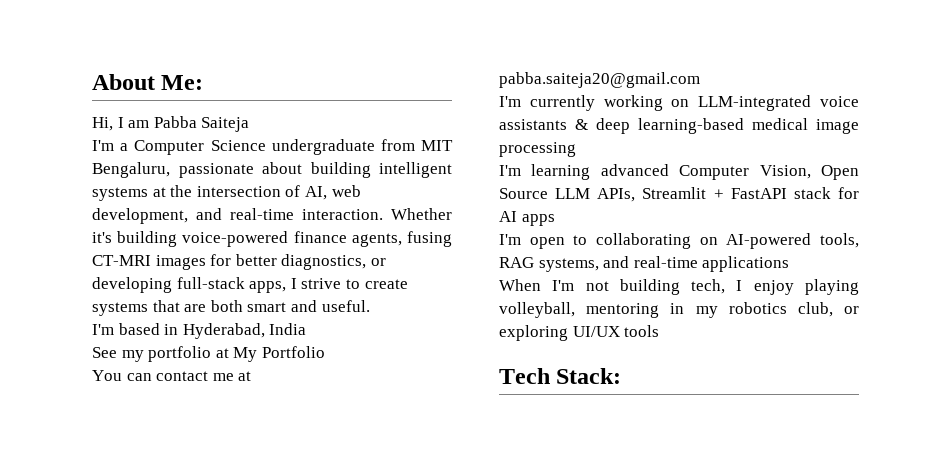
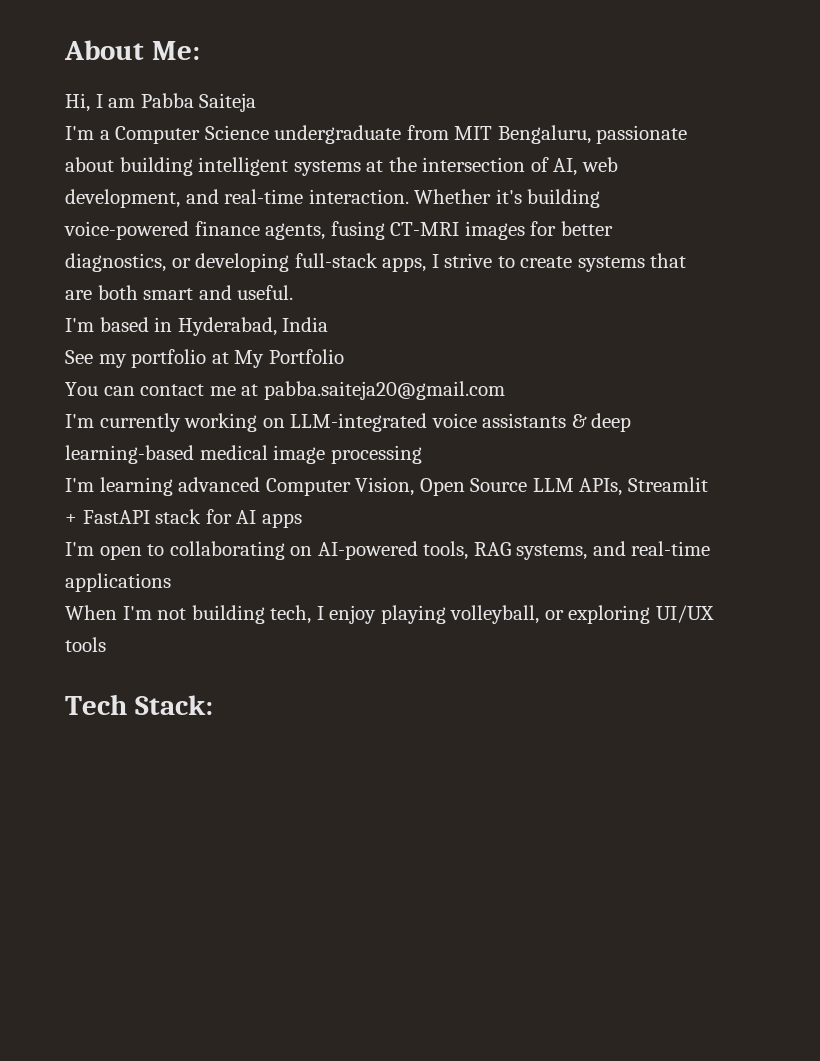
[586,302,833,318] mentoring in my robotics club, -> (540, 614) none

